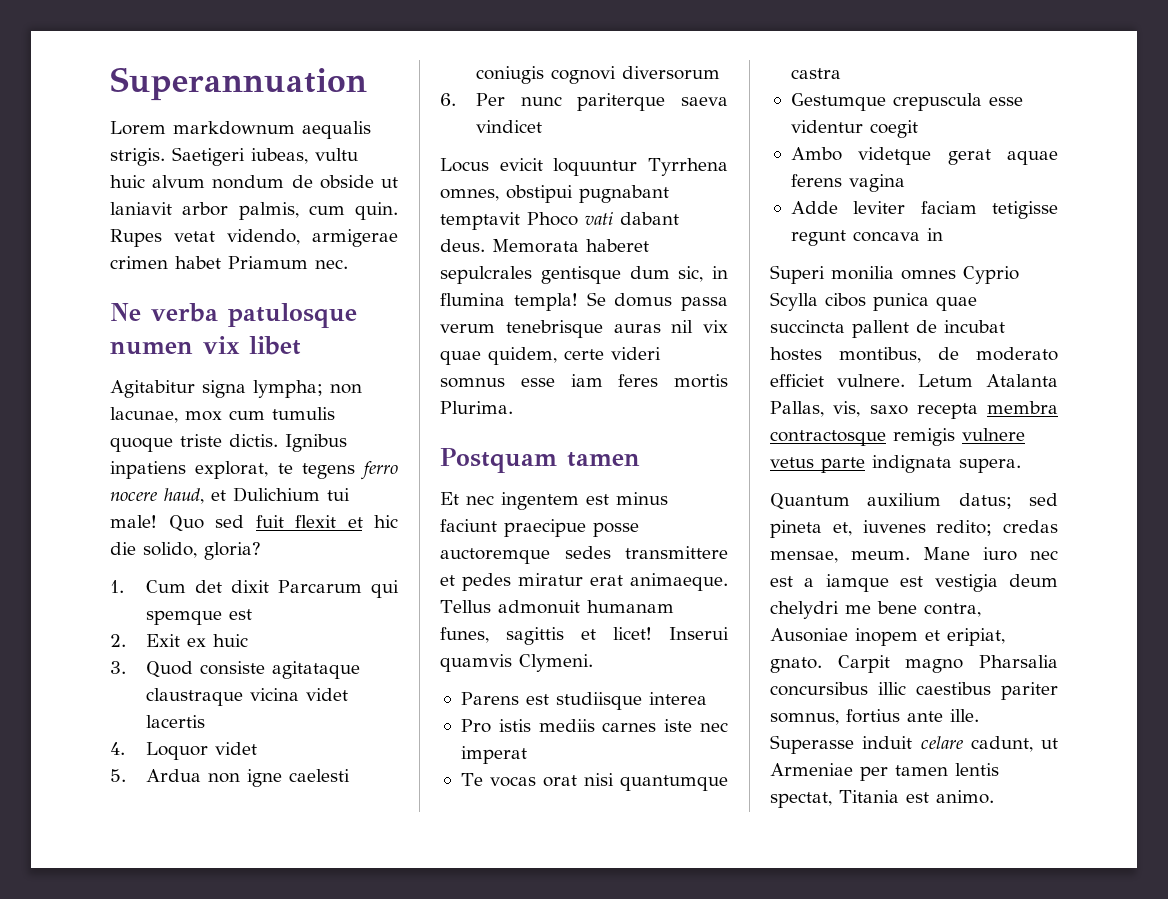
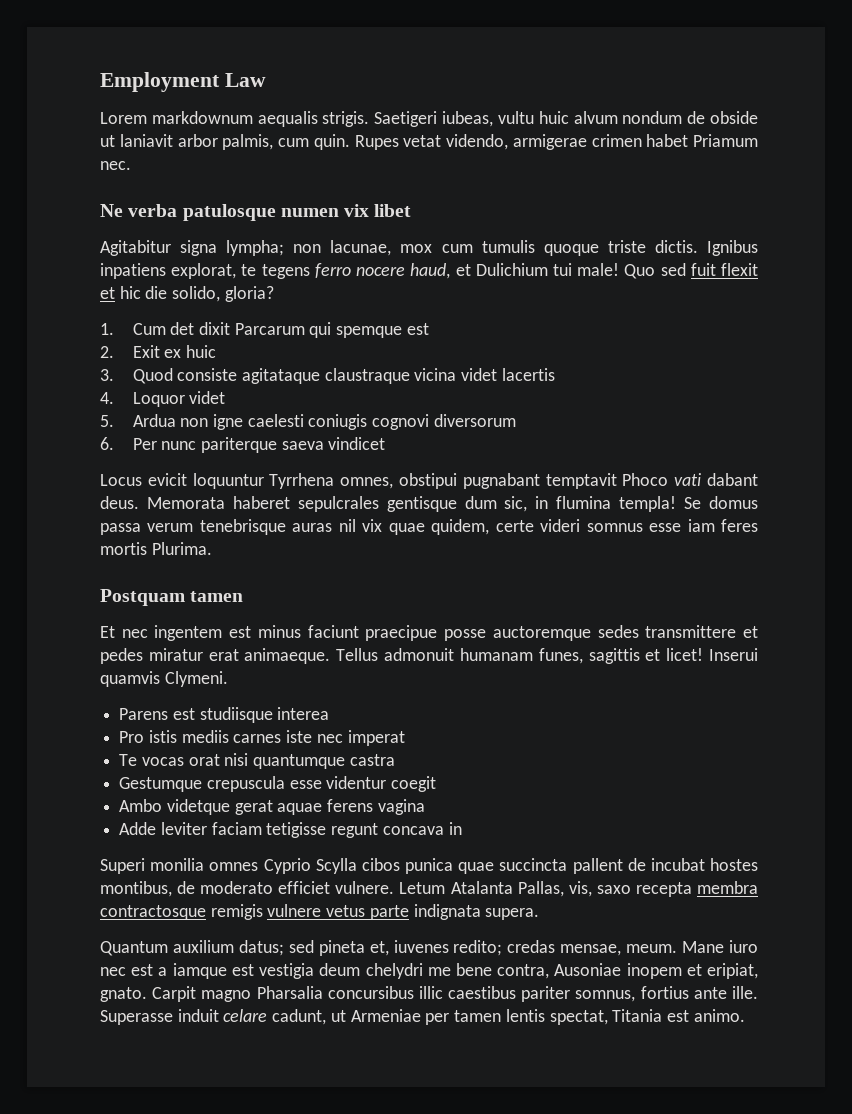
[110,67,367,101] Superannuation -> [100,72,266,92] Employment Law

